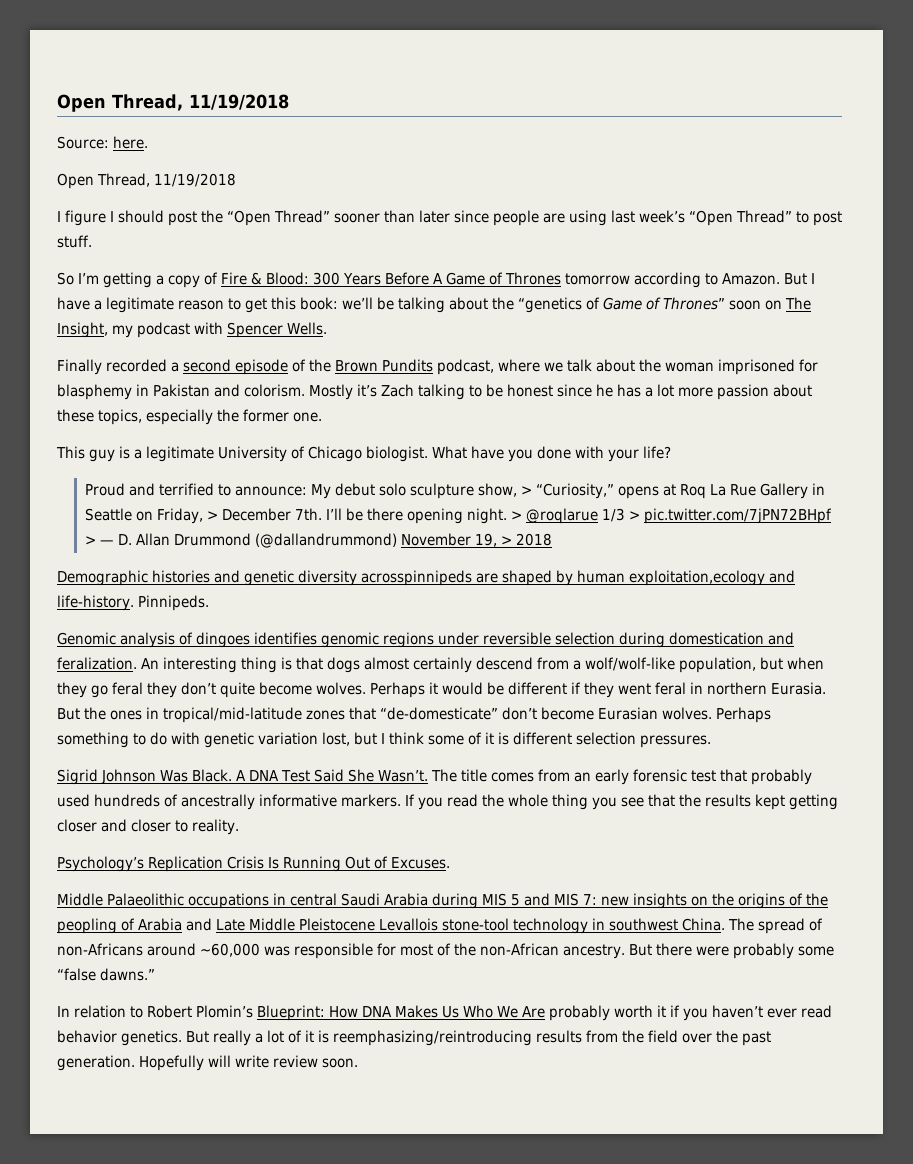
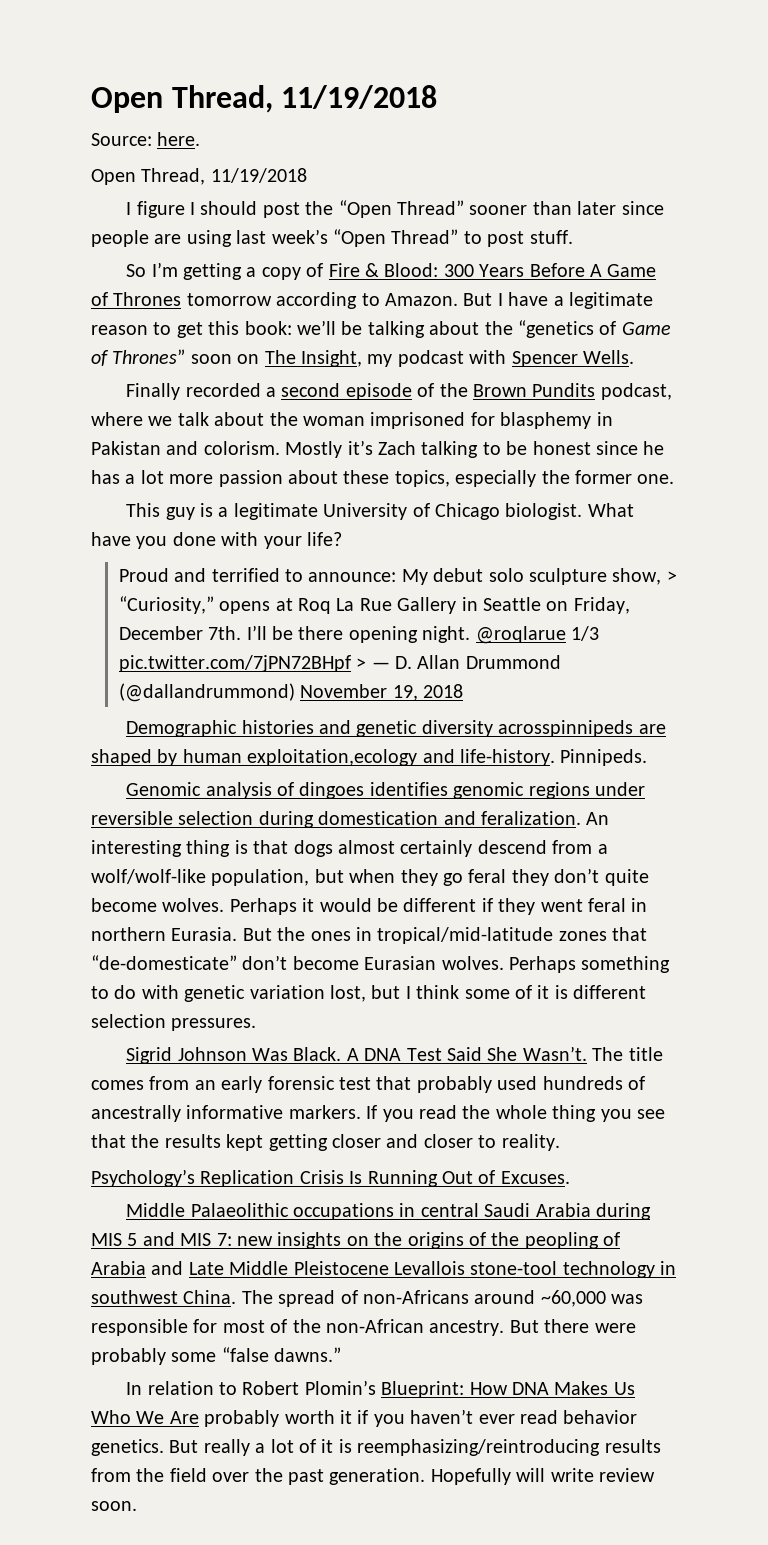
[207,511,219,520] > -> (630, 605) none
[511,511,523,520] > -> (471, 634) none
[629,511,641,520] > -> (600, 633) none
[500,536,512,545] > -> (418, 693) none

